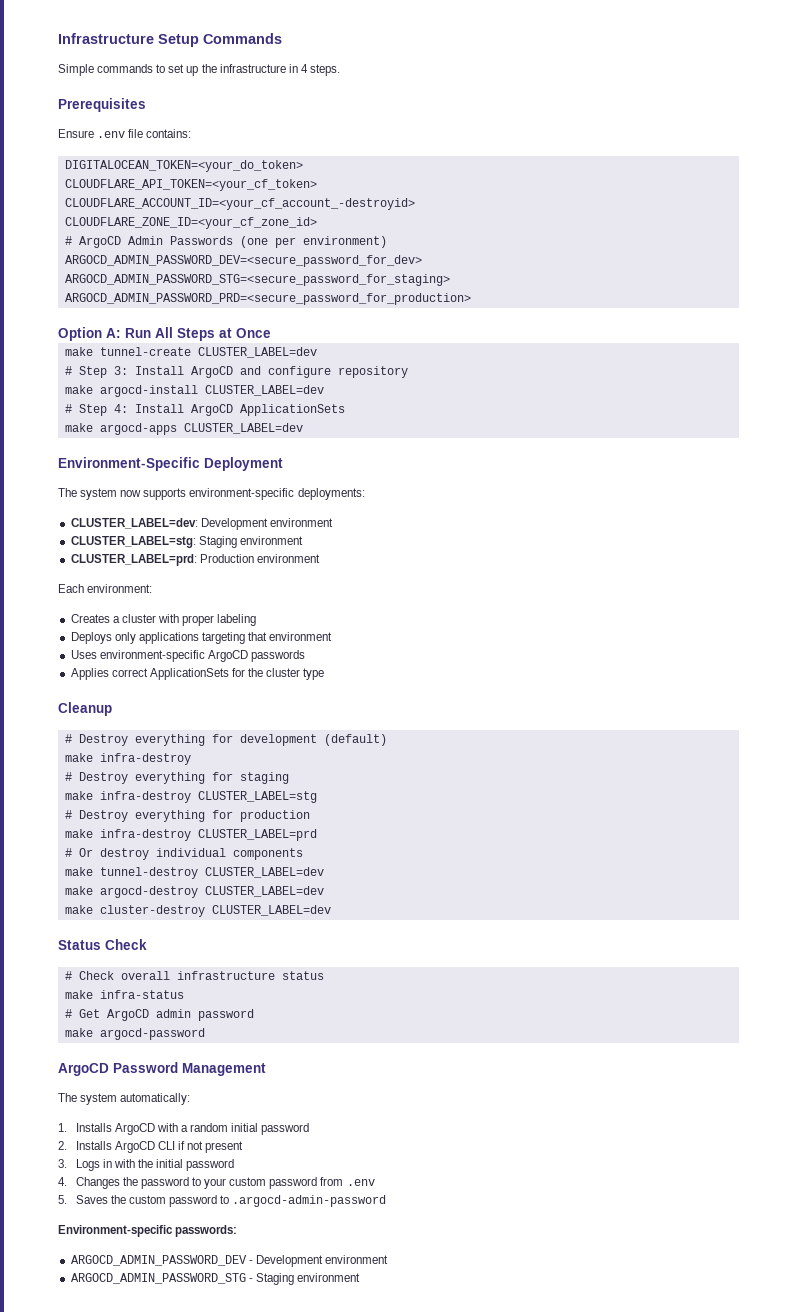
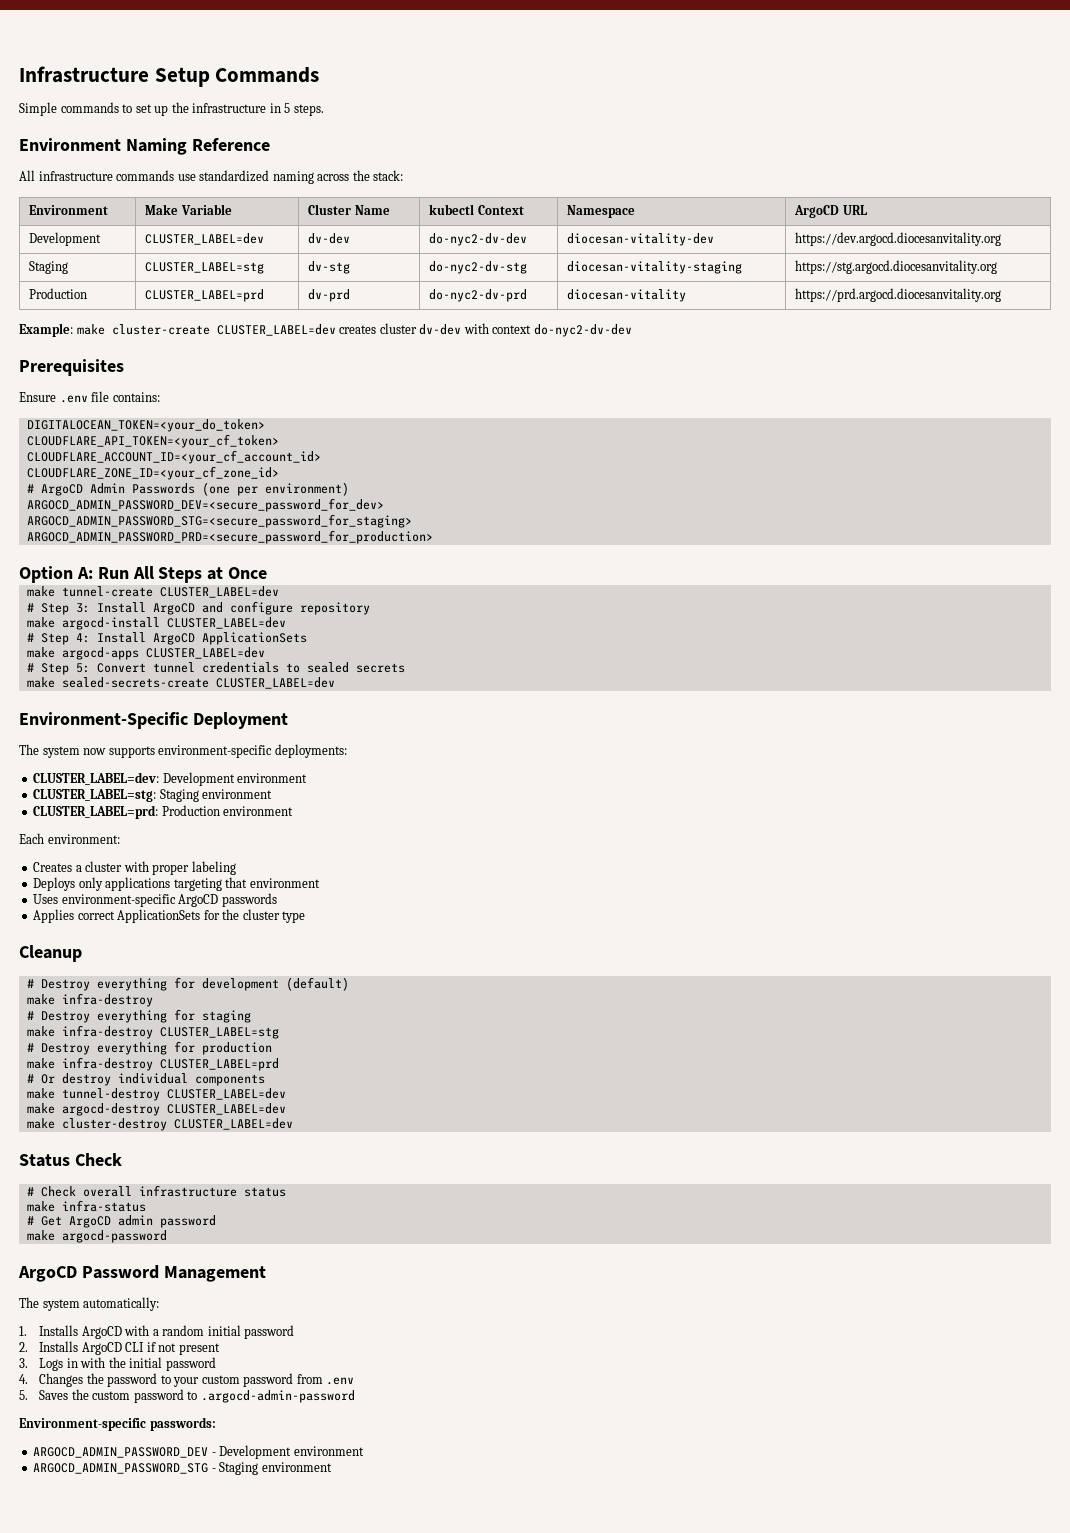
[300,64,308,73] 4 -> [284,103,291,113] 5
(340, 70) none -> [19,138,270,155] [19,170,404,184] [29,205,109,215] [145,204,232,215] [308,204,390,215] [429,204,524,215] [567,205,636,218] [794,205,867,218] [29,232,102,246] [145,233,265,245] [308,233,351,244] [429,233,528,246] [567,233,715,246] [795,232,1002,246] [29,261,69,274] [145,262,265,274] [308,261,351,274] [429,261,528,274] [567,261,743,274] [795,260,998,274] [29,288,88,299] [145,289,265,302] [308,289,351,302] [429,289,528,302] [567,289,687,302] [795,288,1002,302] [19,323,632,337] // Environment Naming Reference // All infrastructure commands use standardized naming across the stack: // Environment | Make Variable | Cluster Name | kubectl Context | Namespace | ArgoCD URL // Development | CLUSTER_LABEL=dev | dv-dev | do-nyc2-dv-dev | diocesan-vitality-dev | https://dev.argocd.diocesanvitality.org // Staging | CLUSTER_LABEL=stg | dv-stg | do-nyc2-dv-stg | diocesan-vitality-staging | https://stg.argocd.diocesanvitality.org // Production | CLUSTER_LABEL=prd | dv-prd | do-nyc2-dv-prd | diocesan-vitality | https://prd.argocd.diocesanvitality.org // Example: make cluster-create CLUSTER_LABEL=dev creates cluster dv-dev with context do-nyc2-dv-dev
[64,198,415,210] CLOUDFLARE_ACCOUNT_ID=<your_cf_account_-destroyid> -> [26,450,321,464] CLOUDFLARE_ACCOUNT_ID=<your_cf_account_id>
(303, 428) none -> [26,662,405,675] [26,677,335,689] // # Step 5: Convert tunnel credentials to sealed secrets // make sealed-secrets-create CLUSTER_LABEL=dev

